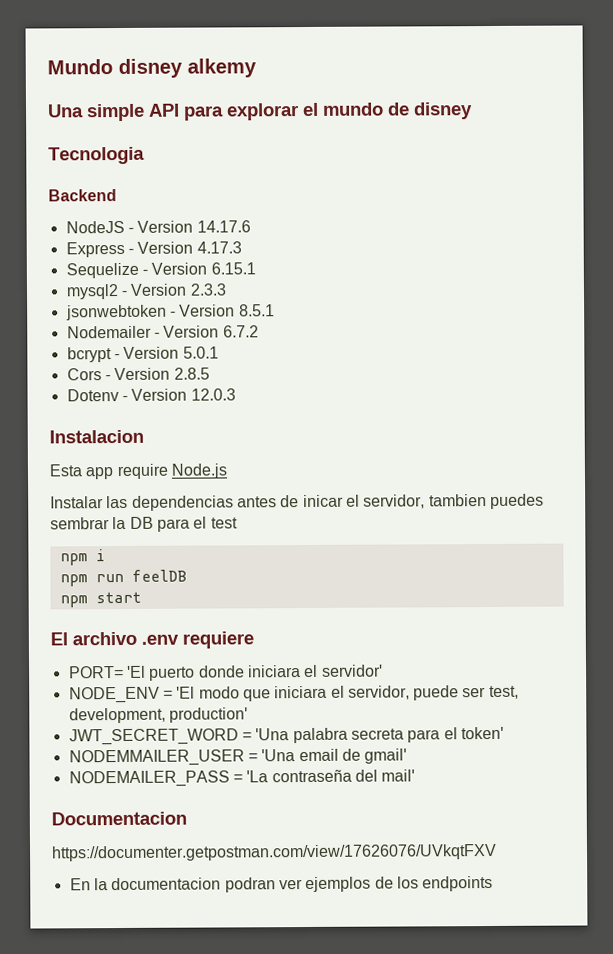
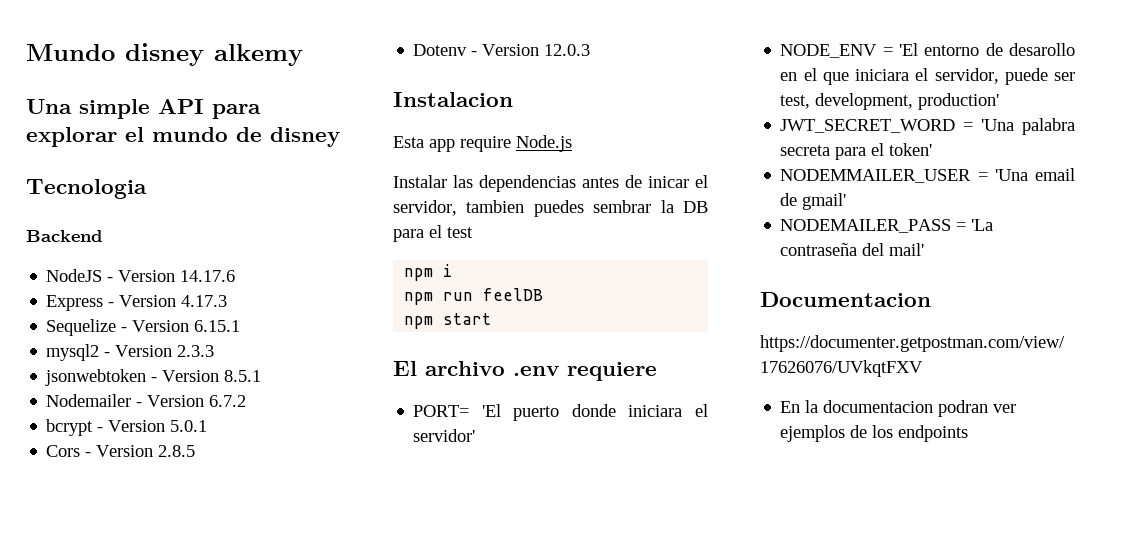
[198,686,240,699] modo -> [924,43,1075,56] [780,68,817,81] entorno de desarollo en el

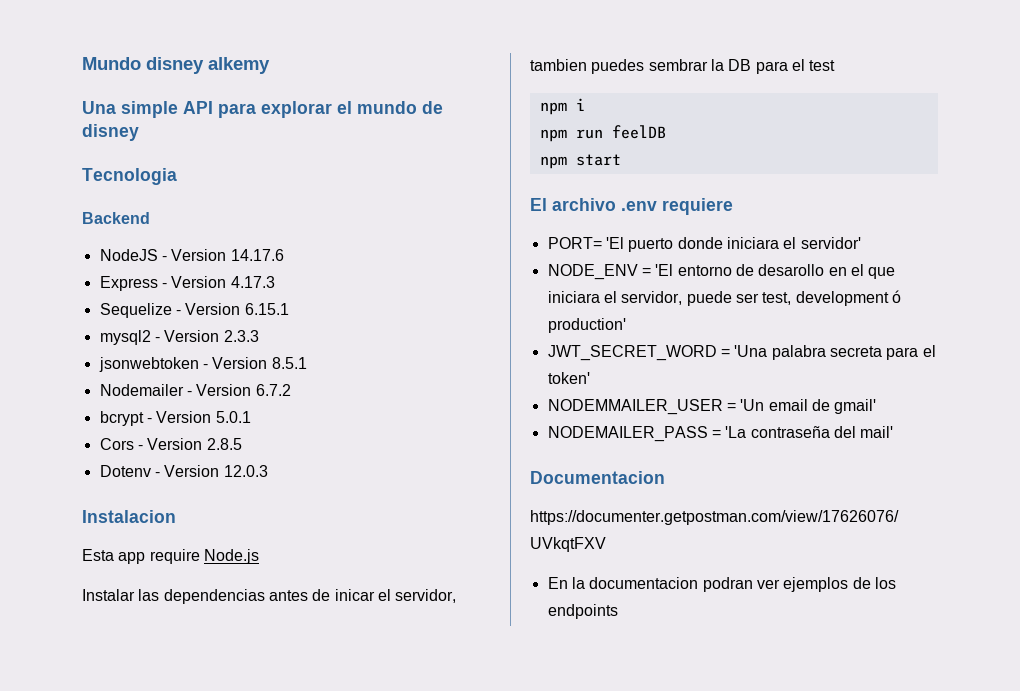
[815,93,914,110] development, -> [795,290,901,306] development ó
[994,169,1028,181] 'Una -> [740,399,765,411] 'Un

